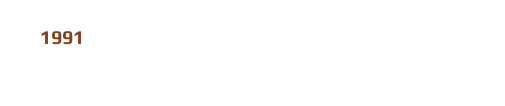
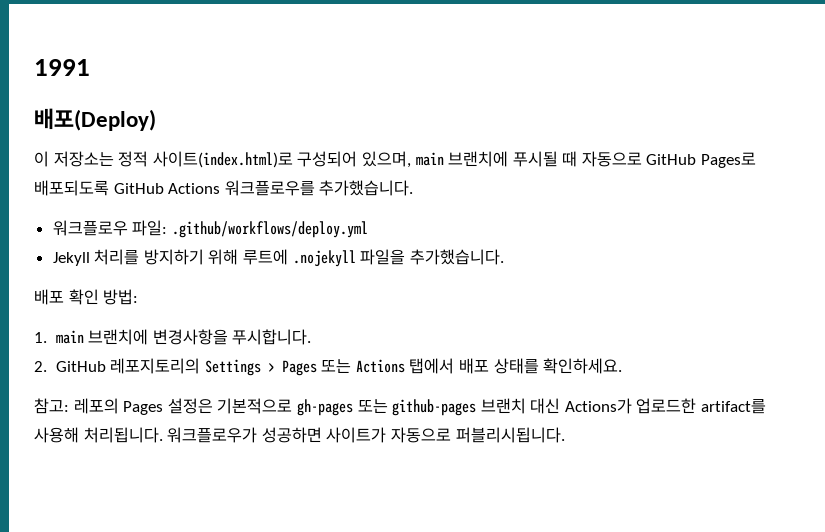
(84, 38) none -> [34,108,156,131] [34,151,757,168] [34,180,414,196] [52,220,368,238] [52,249,504,267] [34,289,139,305] [34,329,312,345] [34,358,623,376] [34,398,767,416] [34,427,565,443] // 배포(Deploy) // 이 저장소는 정적 사이트(index.html)로 구성되어 있으며, main 브랜치에 푸시될 때 자동으로 GitHub Pages로 배포되도록 GitHub Actions 워크플로우를 추가했습니다. // 워크플로우 파일: .github/workflows/deploy.yml // Jekyll 처리를 방지하기 위해 루트에 .nojekyll 파일을 추가했습니다. // 배포 확인 방법: // 1. main 브랜치에 변경사항을 푸시합니다. // 2. GitHub 레포지토리의 Settings > Pages 또는 Actions 탭에서 배포 상태를 확인하세요. // 참고: 레포의 Pages 설정은 기본적으로 gh-pages 또는 github-pages 브랜치 대신 Actions가 업로드한 artifact를 사용해 처리됩니다. 워크플로우가 성공하면 사이트가 자동으로 퍼블리시됩니다.

